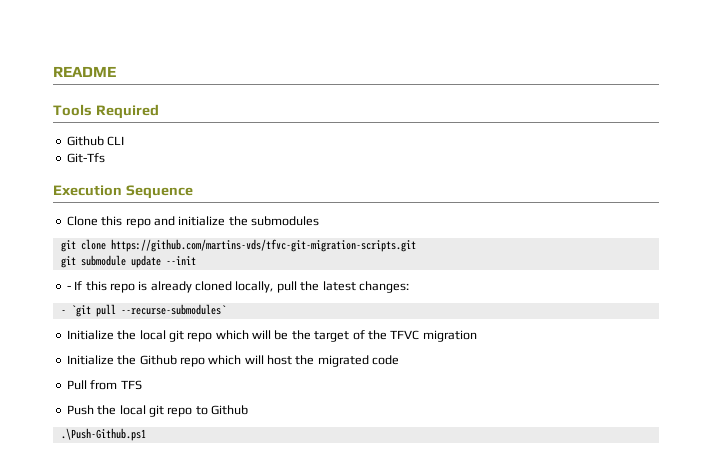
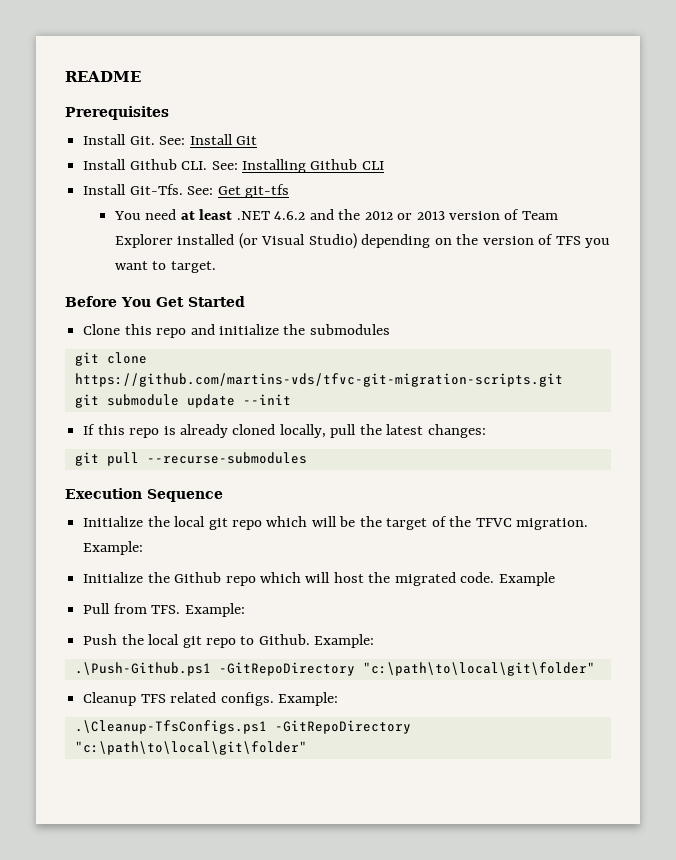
[53,104,159,119] [66,136,125,146] [66,153,105,163] [53,185,193,199] Tools Required // Github CLI // Git-Tfs // Execution Sequence -> [65,106,169,120] [83,134,257,145] [83,159,384,173] [83,184,289,198] [114,209,558,220] [115,233,611,249] [115,261,216,273] [65,296,245,307] Prerequisites // Install Git. See: Install Git // Install Github CLI. See: Installing Github CLI // Install Git-Tfs. See: Get git-tfs // You need at least .NET 4.6.2 and the 2012 or 2013 version of Team Explorer installed (or Visual Studio) depending on the version of TFS you want to target. // Before You Get Started
[66,285,71,290] - -> (291, 399) none
[60,304,226,317] - `git pull --recurse-submodules` -> [74,452,307,466] [65,488,223,502] git pull --recurse-submodules // Execution Sequence
[422,330,477,342] migration -> [516,518,589,530] [83,541,144,555] migration. Example:
[372,355,400,365] code -> [460,572,555,586] code. Example
[120,380,142,390] TFS -> [151,603,245,617] TFS. Example:
[211,405,248,415] Github -> [258,634,375,648] Github. Example:
(146, 434) none -> [218,662,595,676] [83,692,338,706] [74,720,411,734] [74,741,307,755] -GitRepoDirectory "c:\path\to\local\git\folder" // Cleanup TFS related configs. Example: // .\Cleanup-TfsConfigs.ps1 -GitRepoDirectory "c:\path\to\local\git\folder"

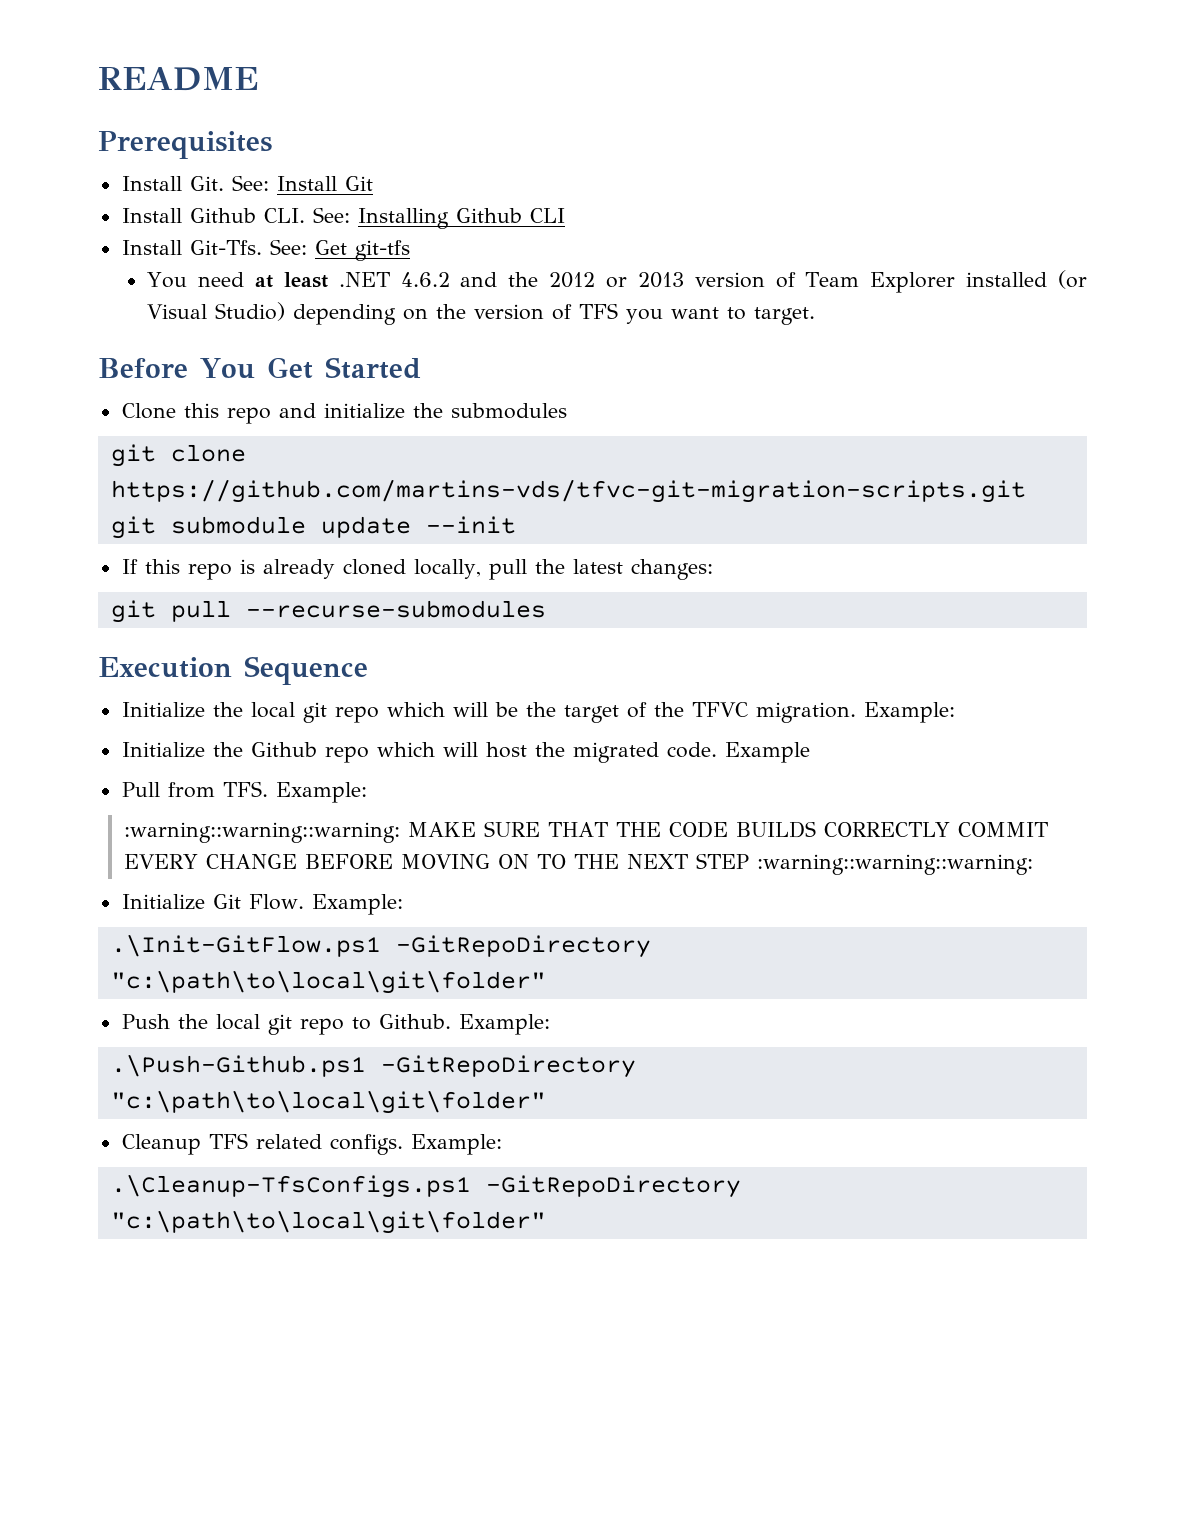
(245, 610) none -> [123,821,1049,843] [123,853,1033,875] [121,894,403,915] [110,934,651,958] [110,970,546,994] // :warning::warning::warning: MAKE SURE THAT THE CODE BUILDS CORRECTLY COMMIT EVERY CHANGE BEFORE MOVING ON TO THE NEXT STEP :warning::warning::warning: // Initialize Git Flow. Example: // .\Init-GitFlow.ps1 -GitRepoDirectory "c:\path\to\local\git\folder"

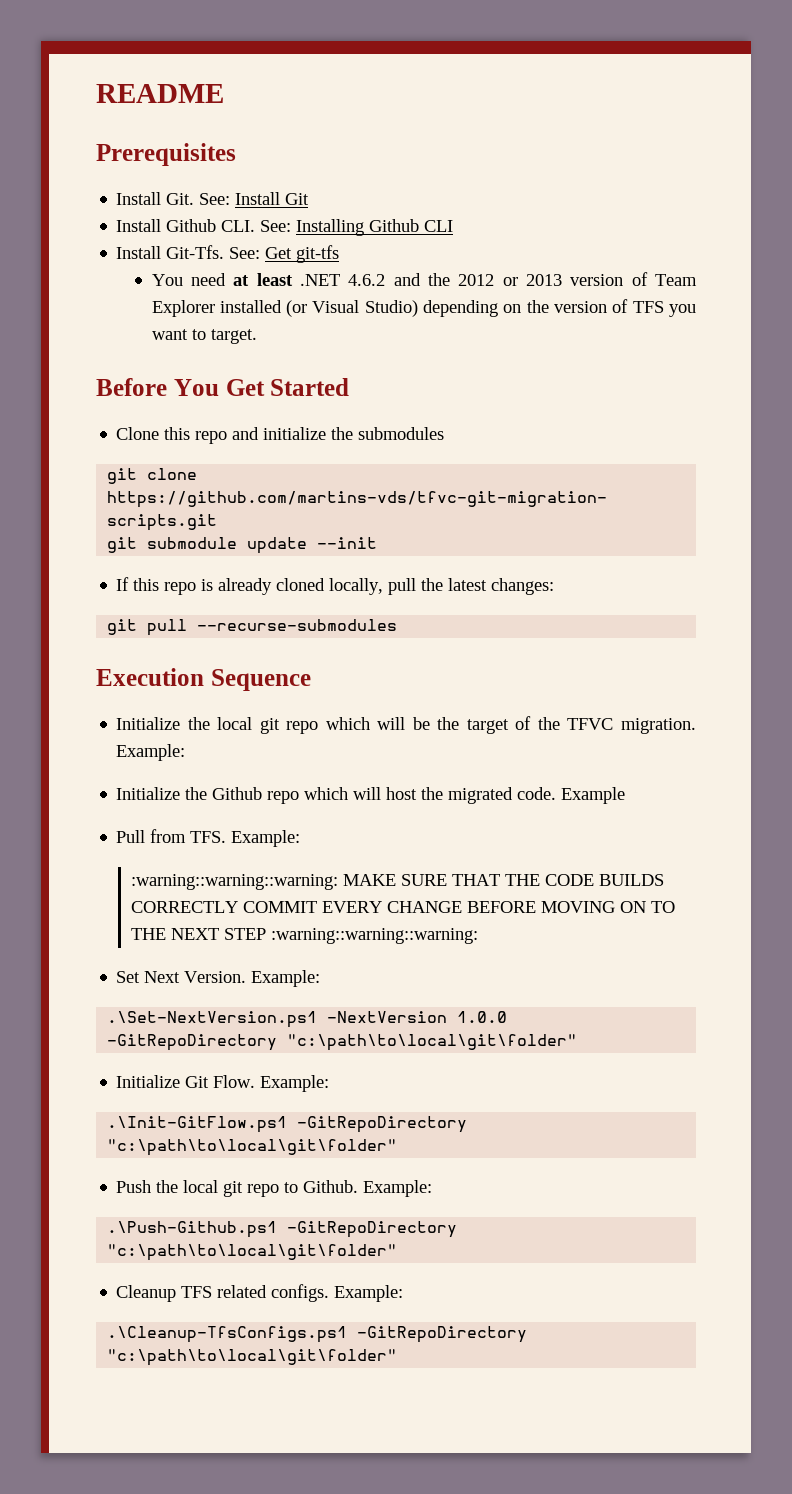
(1033, 864) none -> [116,970,321,987] [107,1011,508,1028] [107,1034,578,1051] // Set Next Version. Example: // .\Set-NextVersion.ps1 -NextVersion 1.0.0 -GitRepoDirectory "c:\path\to\local\git\folder"

